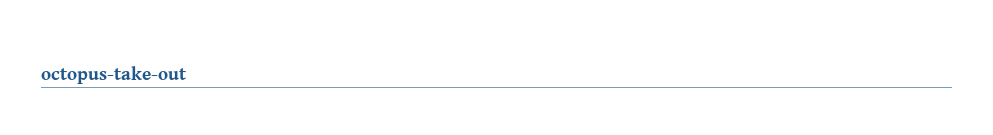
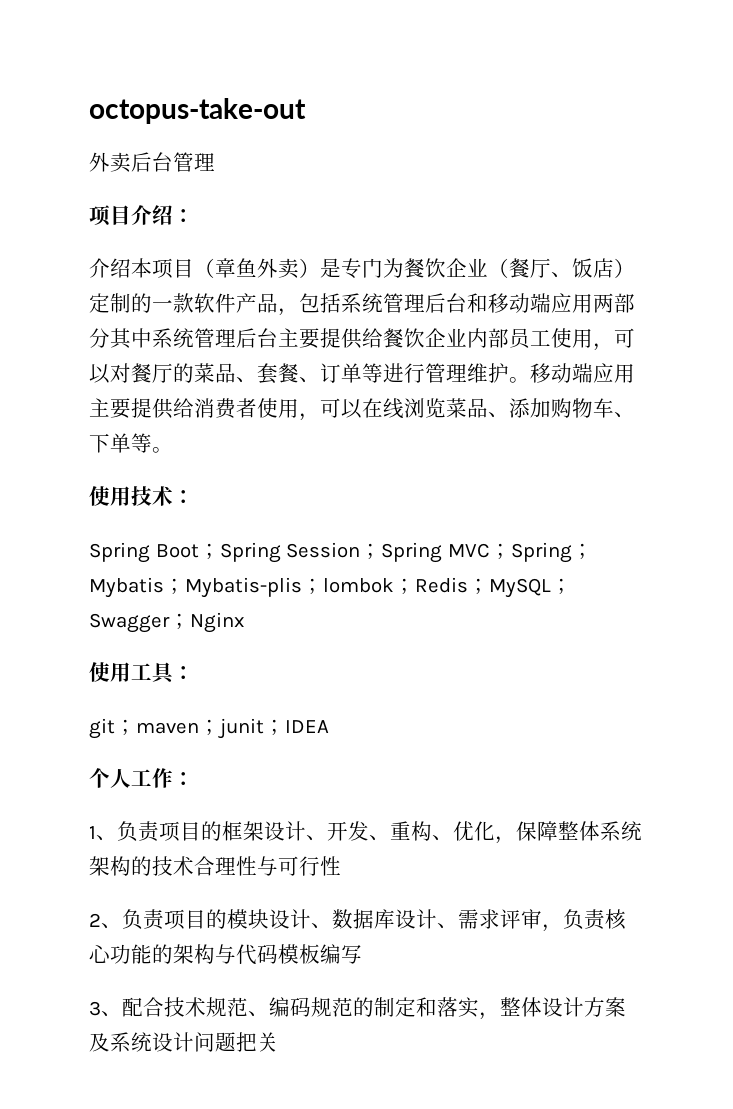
(187, 75) none -> [89,152,215,173] [89,205,194,226] [89,258,635,279] [89,293,635,316] [89,328,635,351] [89,363,635,384] [89,398,635,421] [89,433,173,453] [89,486,194,506] [89,542,593,563] [89,577,572,598] [89,612,244,633] [89,662,194,684] [89,718,329,739] [89,768,194,788] [89,821,642,844] [89,856,341,876] [89,909,626,932] [89,944,362,965] [89,997,626,1020] [89,1032,278,1052] // 外卖后台管理 // 项目介绍： // 介绍本项目（章鱼外卖）是专门为餐饮企业（餐厅、饭店）定制的一款软件产品，包括系统管理后台和移动端应用两部分其中系统管理后台主要提供给餐饮企业内部员工使用，可以对餐厅的菜品、套餐、订单等进行管理维护。移动端应用主要提供给消费者使用，可以在线浏览菜品、添加购物车、下单等。 // 使用技术： // Spring Boot；Spring Session；Spring MVC；Spring；Mybatis；Mybatis-plis；lombok；Redis；MySQL；Swagger；Nginx // 使用工具： // git；maven；junit；IDEA // 个人工作： // 1、负责项目的框架设计、开发、重构、优化，保障整体系统架构的技术合理性与可行性 // 2、负责项目的模块设计、数据库设计、需求评审，负责核心功能的架构与代码模板编写 // 3、配合技术规范、编码规范的制定和落实，整体设计方案及系统设计问题把关

